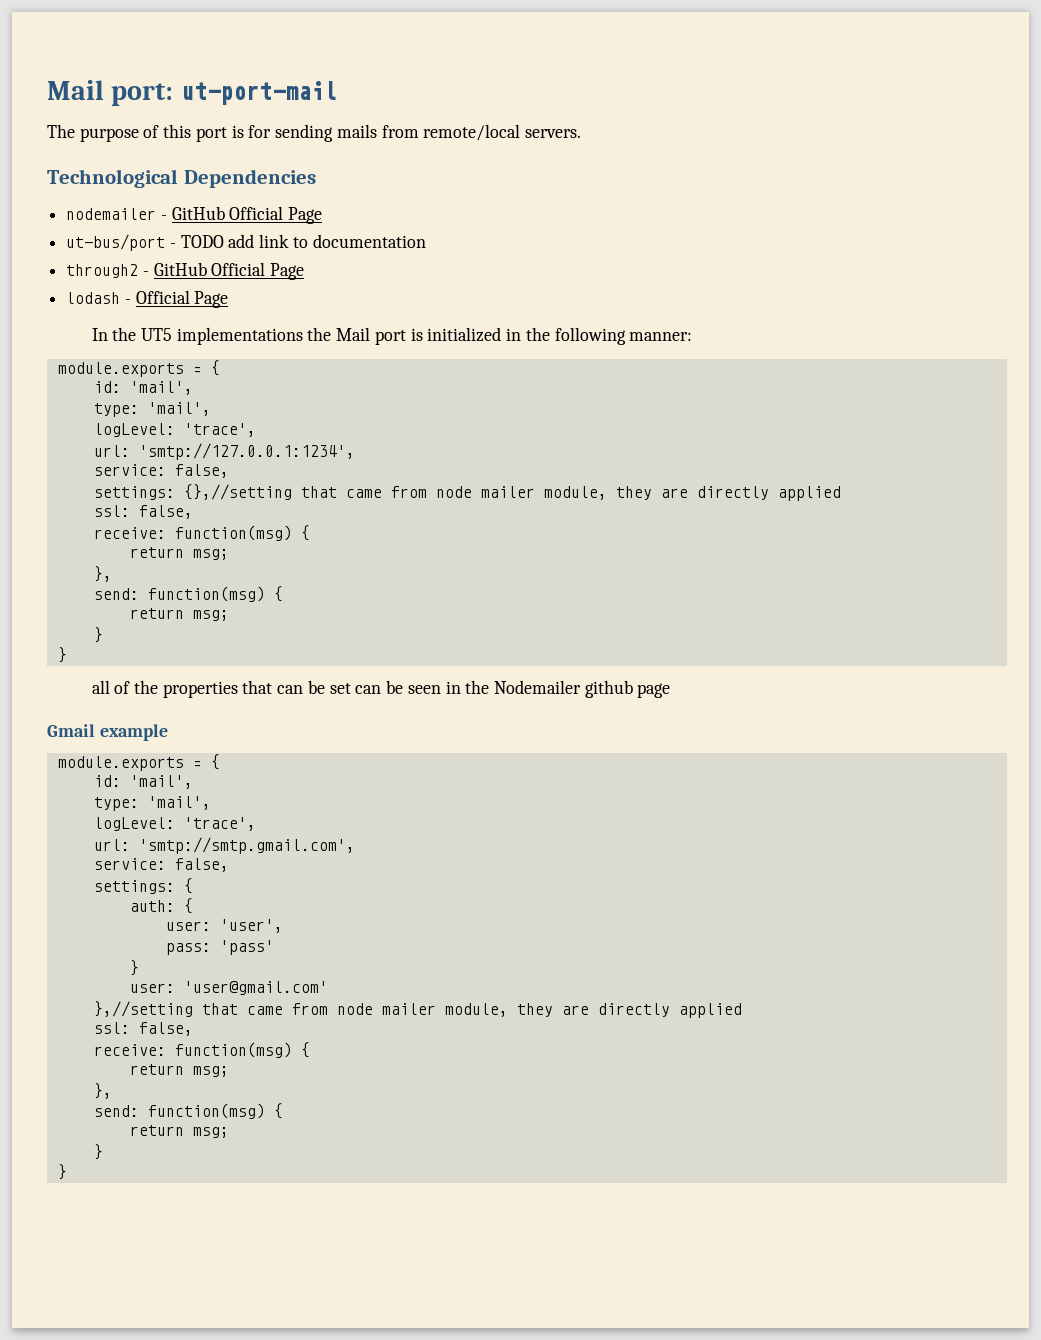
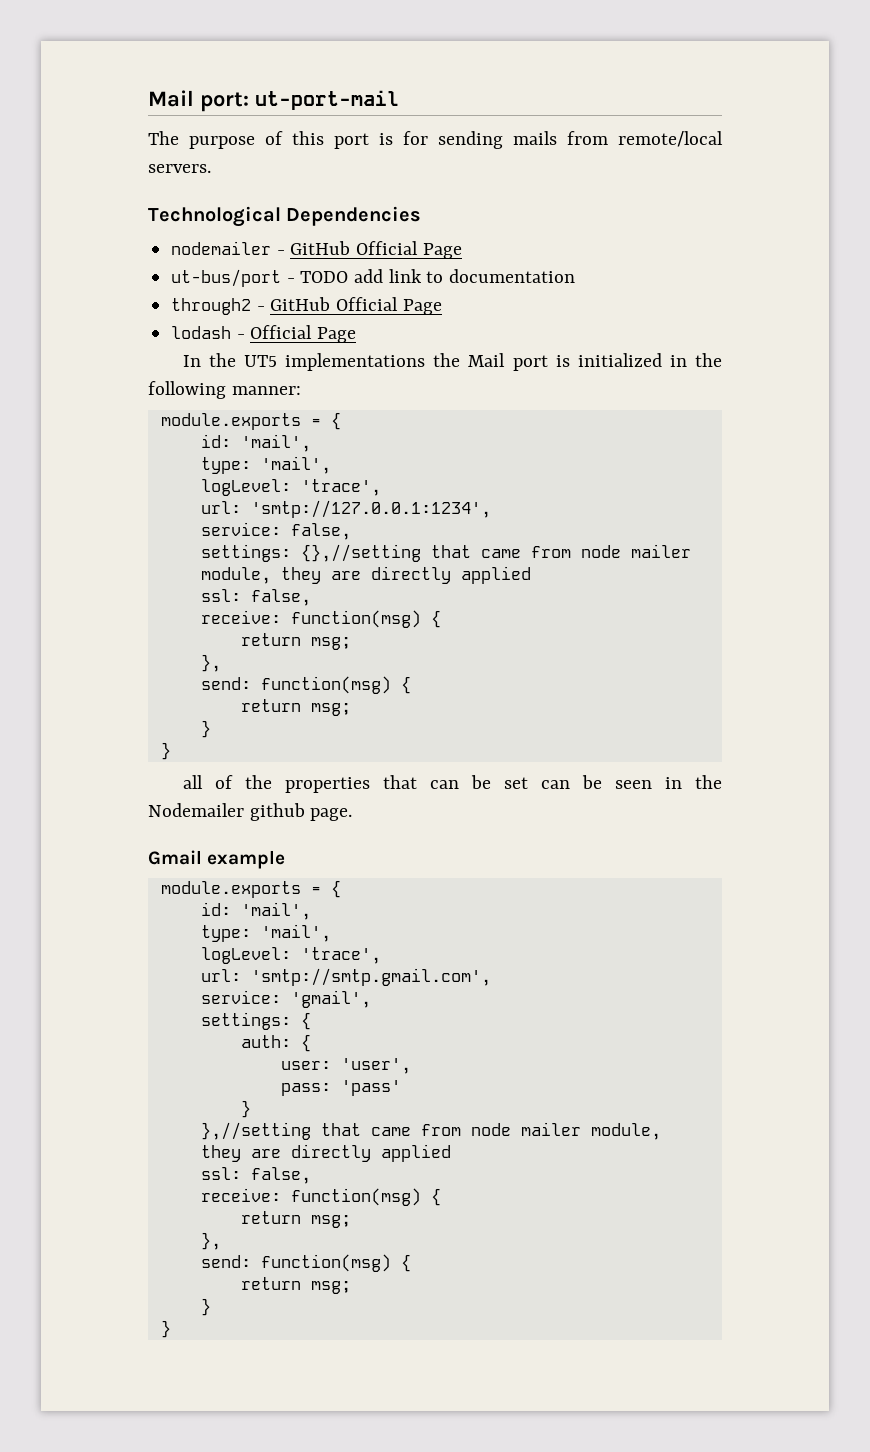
[637,683,671,698] page -> [310,808,353,821] page.
[174,858,229,872] false, -> [290,990,371,1008] 'gmail',
[129,981,328,995] // user: 'user@gmail.com' -> (251, 1109) none

